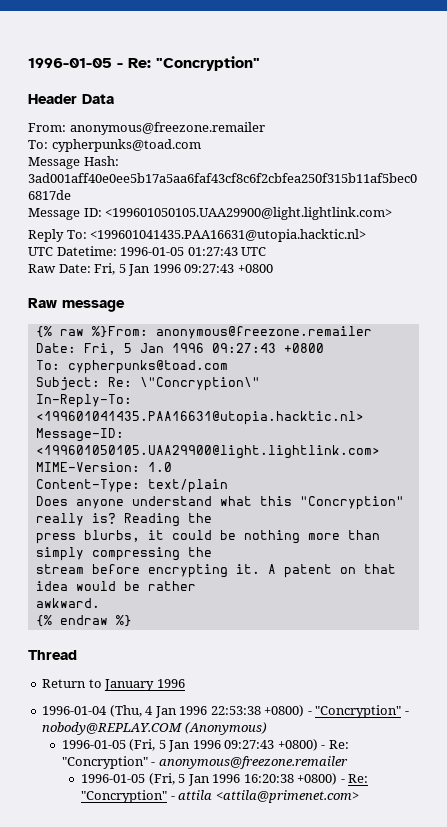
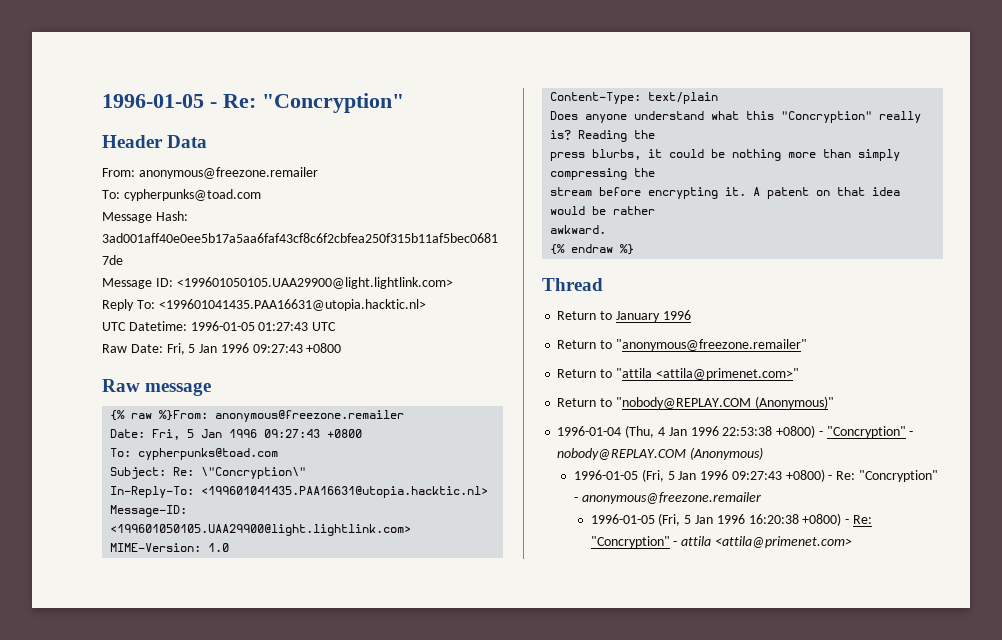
(185, 683) none -> [557,339,807,351] [557,368,799,380] [557,396,834,409] // Return to "anonymous@freezone.remailer" // Return to "attila <attila@primenet.com>" // Return to "nobody@REPLAY.COM (Anonymous)"

